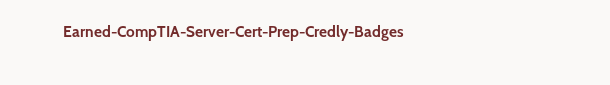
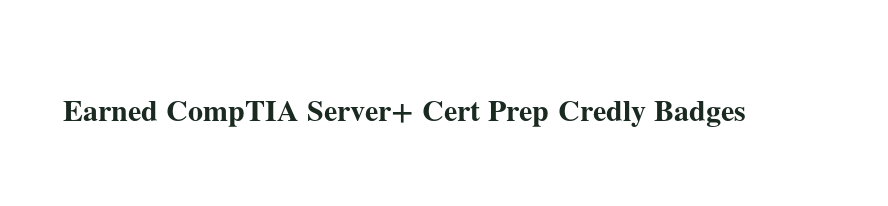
[63,25,404,41] Earned-CompTIA-Server-Cert-Prep-Credly-Badges -> [63,101,746,127] Earned CompTIA Server+ Cert Prep Credly Badges

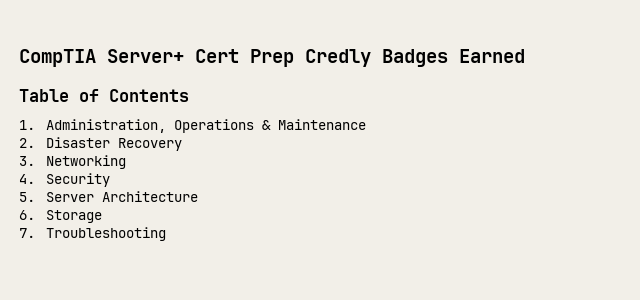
[63,101,158,121] Earned -> (19, 58) none
(746, 114) none -> [459,49,525,63] [19,89,189,102] [19,119,366,133] [19,137,182,151] [19,155,126,169] [19,173,110,187] [19,191,198,202] [19,210,102,223] [19,227,166,241] Earned // Table of Contents // 1. Administration, Operations & Maintenance // 2. Disaster Recovery // 3. Networking // 4. Security // 5. Server Architecture // 6. Storage // 7. Troubleshooting

